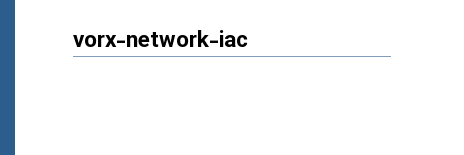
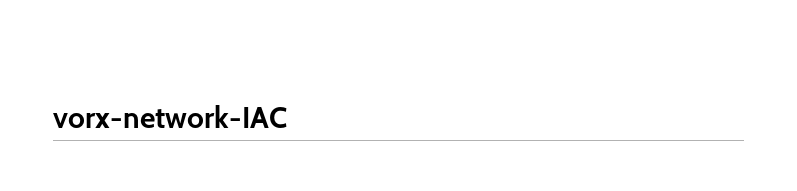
[73,30,248,47] vorx-network-iac -> [53,105,287,128] vorx-network-IAC

